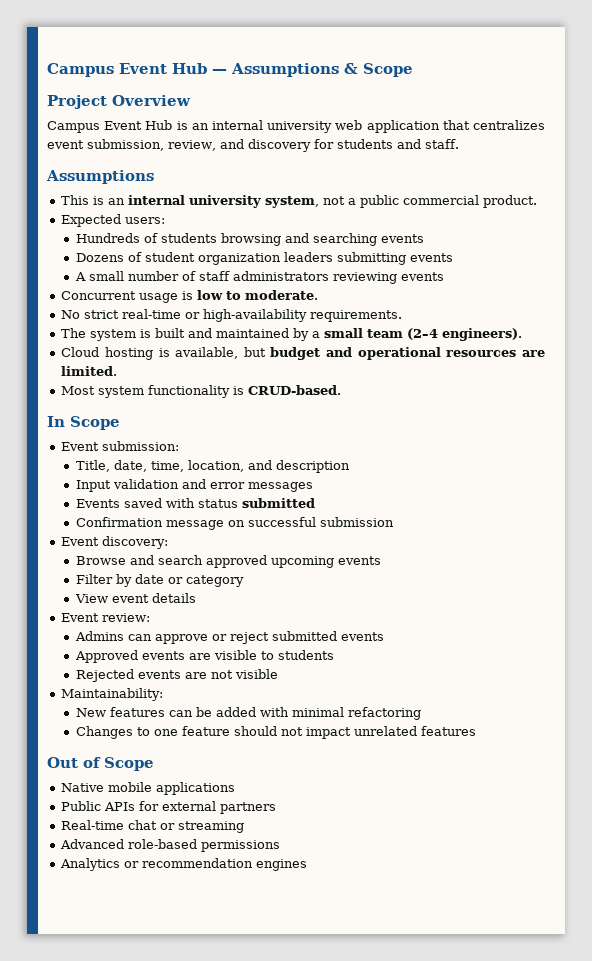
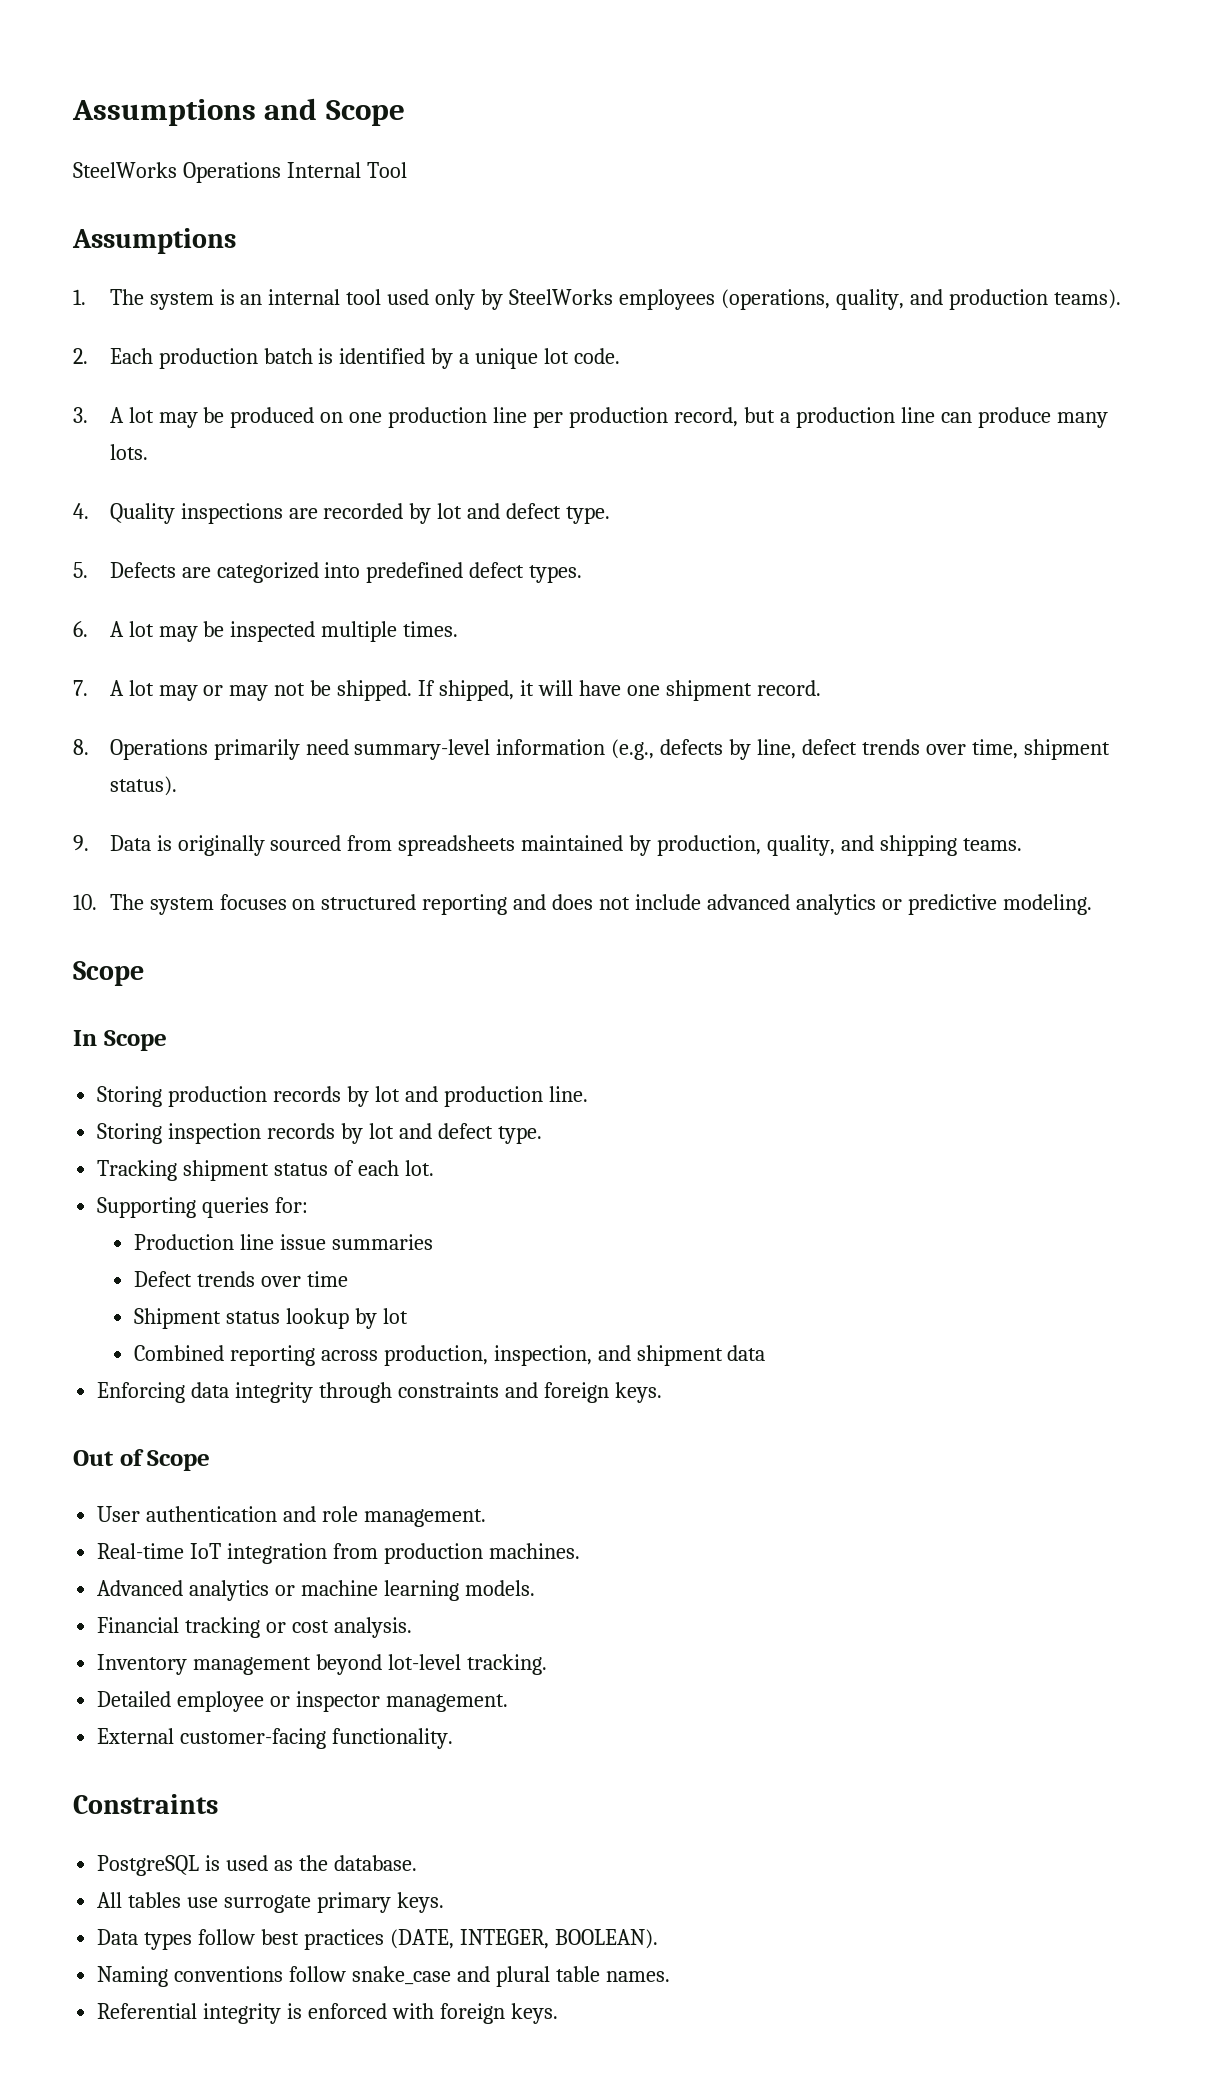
[47,63,413,77] [47,95,191,109] [47,120,545,133] [47,139,459,152] [46,170,154,184] [61,195,538,208] [61,214,166,227] [75,233,424,246] [75,252,453,265] [74,271,444,284] [61,290,319,303] [61,309,403,322] [61,328,523,341] [61,347,545,360] [61,366,118,376] [61,385,342,398] [47,416,120,430] [61,441,180,451] [75,460,350,473] [75,479,313,492] [75,498,315,508] [75,517,394,530] [61,536,169,549] [75,555,381,568] [75,574,244,587] [74,593,196,603] [61,613,151,622] [74,631,384,644] [74,650,334,663] [75,669,278,682] [61,688,164,701] [75,707,421,720] [75,726,476,739] [47,757,154,771] [61,782,236,795] [61,801,277,814] [61,820,245,833] [60,839,281,852] [60,858,308,871] Campus Event Hub — Assumptions & Scope // Project Overview // Campus Event Hub is an internal university web application that centralizes event submission, review, and discovery for students and staff. // Assumptions // This is an internal university system, not a public commercial product. // Expected users: // Hundreds of students browsing and searching events // Dozens of student organization leaders submitting events // A small number of staff administrators reviewing events // Concurrent usage is low to moderate. // No strict real-time or high-availability requirements. // The system is built and maintained by a small team (2–4 engineers). // Cloud hosting is available, but budget and operational resources are limited. // Most system functionality is CRUD-based. // In Scope // Event submission: // Title, date, time, location, and description // Input validation and error messages // Events saved with status submitted // Confirmation message on successful submission // Event discovery: // Browse and search approved upcoming events // Filter by date or category // View event details // Event review: // Admins can approve or reject submitted events // Approved events are visible to students // Rejected events are not visible // Maintainability: // New features can be added with minimal refactoring // Changes to one feature should not impact unrelated features // Out of Scope // Native mobile applications // Public APIs for external partners // Real-time chat or streaming // Advanced role-based permissions // Analytics or recommendation engines -> [72,98,405,126] [73,162,407,183] [72,228,236,254] [73,289,1121,310] [73,348,621,369] [73,407,1108,428] [109,444,148,460] [73,503,611,524] [73,562,583,583] [73,621,459,642] [73,680,821,701] [73,739,1110,760] [109,776,177,796] [73,835,1022,856] [73,894,1092,915] [73,961,144,986] [73,1030,167,1051] [97,1086,588,1107] [97,1123,542,1144] [97,1160,434,1181] [97,1197,309,1218] [133,1234,433,1250] [133,1271,348,1287] [133,1308,408,1329] [133,1345,766,1366] [97,1382,662,1403] [73,1449,211,1471] [97,1506,486,1527] [97,1543,580,1564] [97,1580,535,1601] [97,1617,412,1638] [97,1654,547,1675] [97,1691,508,1712] [97,1728,454,1749] [73,1794,218,1814] [97,1855,417,1876] [97,1892,444,1913] [97,1929,658,1950] [97,1966,670,1987] [97,2003,558,2024] Assumptions and Scope // SteelWorks Operations Internal Tool // Assumptions // 1. The system is an internal tool used only by SteelWorks employees (operations, quality, and production teams). // 2. Each production batch is identified by a unique lot code. // 3. A lot may be produced on one production line per production record, but a production line can produce many lots. // 4. Quality inspections are recorded by lot and defect type. // 5. Defects are categorized into predefined defect types. // 6. A lot may be inspected multiple times. // 7. A lot may or may not be shipped. If shipped, it will have one shipment record. // 8. Operations primarily need summary-level information (e.g., defects by line, defect trends over time, shipment status). // 9. Data is originally sourced from spreadsheets maintained by production, quality, and shipping teams. // 10. The system focuses on structured reporting and does not include advanced analytics or predictive modeling. // Scope // In Scope // Storing production records by lot and production line. // Storing inspection records by lot and defect type. // Tracking shipment status of each lot. // Supporting queries for: // Production line issue summaries // Defect trends over time // Shipment status lookup by lot // Combined reporting across production, inspection, and shipment data // Enforcing data integrity through constraints and foreign keys. // Out of Scope // User authentication and role management. // Real-time IoT integration from production machines. // Advanced analytics or machine learning models. // Financial tracking or cost analysis. // Inventory management beyond lot-level tracking. // Detailed employee or inspector management. // External customer-facing functionality. // Constraints // PostgreSQL is used as the database. // All tables use surrogate primary keys. // Data types follow best practices (DATE, INTEGER, BOOLEAN). // Naming conventions follow snake_case and plural table names. // Referential integrity is enforced with foreign keys.

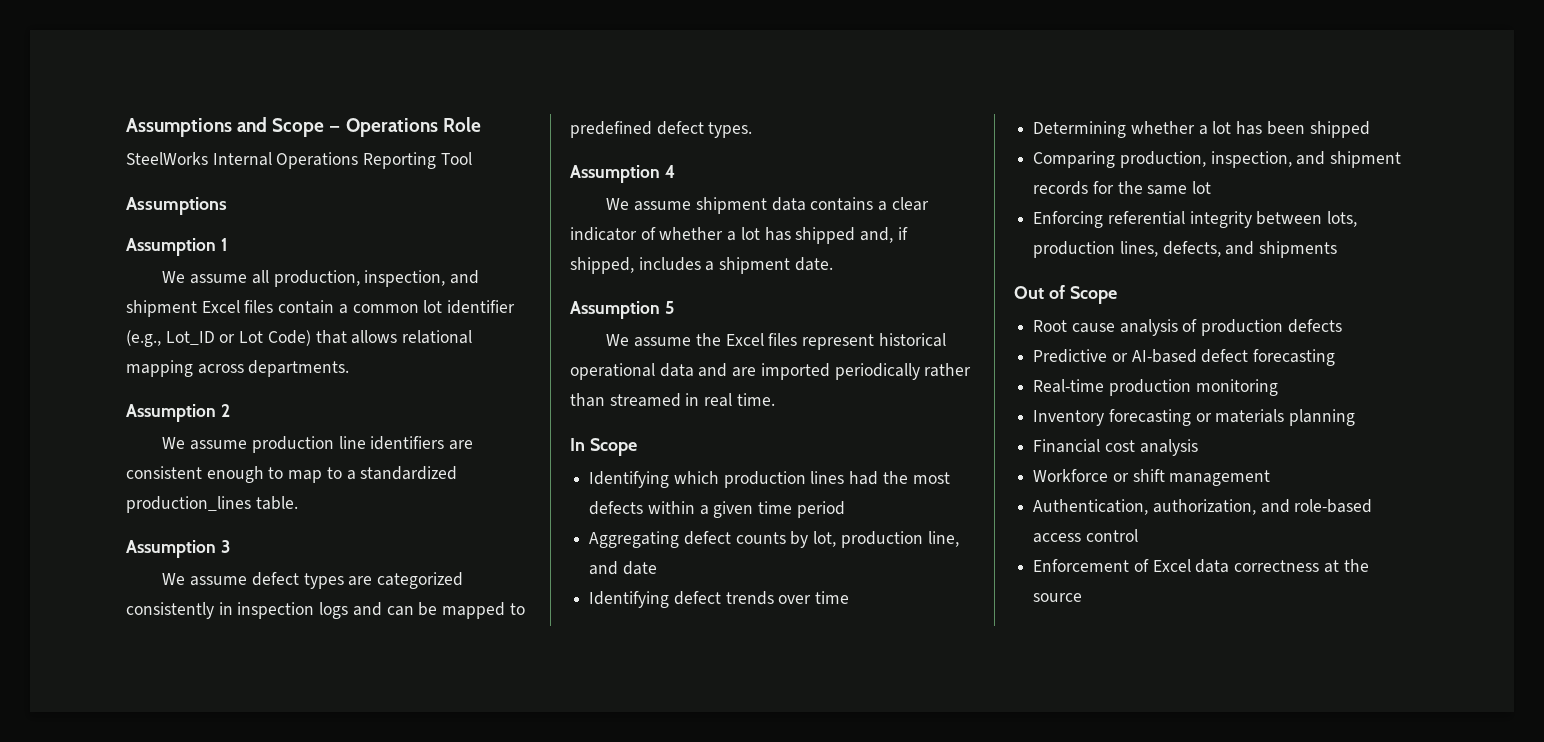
[73,162,407,183] [72,228,236,254] [73,289,1121,310] [73,348,621,369] [73,407,1108,428] [109,444,148,460] [73,503,611,524] [73,562,583,583] [73,621,459,642] [73,680,821,701] [73,739,1110,760] [109,776,177,796] [73,835,1022,856] [73,894,1092,915] [73,961,144,986] [73,1030,167,1051] [97,1086,588,1107] [97,1123,542,1144] [97,1160,434,1181] [97,1197,309,1218] [133,1234,433,1250] [133,1271,348,1287] [133,1308,408,1329] [133,1345,766,1366] [97,1382,662,1403] [73,1449,211,1471] [97,1506,486,1527] [97,1543,580,1564] [97,1580,535,1601] [97,1617,412,1638] [97,1654,547,1675] [97,1691,508,1712] [97,1728,454,1749] [73,1794,218,1814] [97,1855,417,1876] [97,1892,444,1913] [97,1929,658,1950] [97,1966,670,1987] [97,2003,558,2024] // SteelWorks Operations Internal Tool // Assumptions // 1. The system is an internal tool used only by SteelWorks employees (operations, quality, and production teams). // 2. Each production batch is identified by a unique lot code. // 3. A lot may be produced on one production line per production record, but a production line can produce many lots. // 4. Quality inspections are recorded by lot and defect type. // 5. Defects are categorized into predefined defect types. // 6. A lot may be inspected multiple times. // 7. A lot may or may not be shipped. If shipped, it will have one shipment record. // 8. Operations primarily need summary-level information (e.g., defects by line, defect trends over time, shipment status). // 9. Data is originally sourced from spreadsheets maintained by production, quality, and shipping teams. // 10. The system focuses on structured reporting and does not include advanced analytics or predictive modeling. // Scope // In Scope // Storing production records by lot and production line. // Storing inspection records by lot and defect type. // Tracking shipment status of each lot. // Supporting queries for: // Production line issue summaries // Defect trends over time // Shipment status lookup by lot // Combined reporting across production, inspection, and shipment data // Enforcing data integrity through constraints and foreign keys. // Out of Scope // User authentication and role management. // Real-time IoT integration from production machines. // Advanced analytics or machine learning models. // Financial tracking or cost analysis. // Inventory management beyond lot-level tracking. // Detailed employee or inspector management. // External customer-facing functionality. // Constraints // PostgreSQL is used as the database. // All tables use surrogate primary keys. // Data types follow best practices (DATE, INTEGER, BOOLEAN). // Naming conventions follow snake_case and plural table names. // Referential integrity is enforced with foreign keys. -> [329,117,481,137] [126,152,472,169] [126,197,227,215] [126,238,227,256] [162,270,480,287] [126,300,516,317] [126,330,473,347] [126,360,350,377] [126,404,230,422] [162,436,474,453] [126,466,458,483] [126,496,298,513] [126,540,230,558] [162,572,464,589] [126,602,525,619] [570,121,753,138] [570,165,675,183] [606,197,929,214] [570,227,908,244] [570,257,833,274] [570,301,674,319] [606,333,946,350] [570,363,972,380] [570,393,775,407] [570,438,637,456] [589,471,950,488] [589,501,845,518] [589,531,959,548] [589,561,657,575] [589,591,850,608] [1033,121,1370,138] [1033,151,1402,168] [1033,181,1212,195] [1033,211,1358,228] [1033,241,1338,258] [1014,285,1117,304] [1033,319,1342,336] [1033,349,1336,366] [1033,379,1278,396] [1033,409,1356,426] [1033,439,1198,456] [1033,469,1271,486] [1033,499,1373,515] [1033,529,1138,543] [1033,559,1369,573] [1033,593,1083,602] — Operations Role // SteelWorks Internal Operations Reporting Tool // Assumptions // Assumption 1 // We assume all production, inspection, and shipment Excel files contain a common lot identifier (e.g., Lot_ID or Lot Code) that allows relational mapping across departments. // Assumption 2 // We assume production line identifiers are consistent enough to map to a standardized production_lines table. // Assumption 3 // We assume defect types are categorized consistently in inspection logs and can be mapped to predefined defect types. // Assumption 4 // We assume shipment data contains a clear indicator of whether a lot has shipped and, if shipped, includes a shipment date. // Assumption 5 // We assume the Excel files represent historical operational data and are imported periodically rather than streamed in real time. // In Scope // Identifying which production lines had the most defects within a given time period // Aggregating defect counts by lot, production line, and date // Identifying defect trends over time // Determining whether a lot has been shipped // Comparing production, inspection, and shipment records for the same lot // Enforcing referential integrity between lots, production lines, defects, and shipments // Out of Scope // Root cause analysis of production defects // Predictive or AI-based defect forecasting // Real-time production monitoring // Inventory forecasting or materials planning // Financial cost analysis // Workforce or shift management // Authentication, authorization, and role-based access control // Enforcement of Excel data correctness at the source

